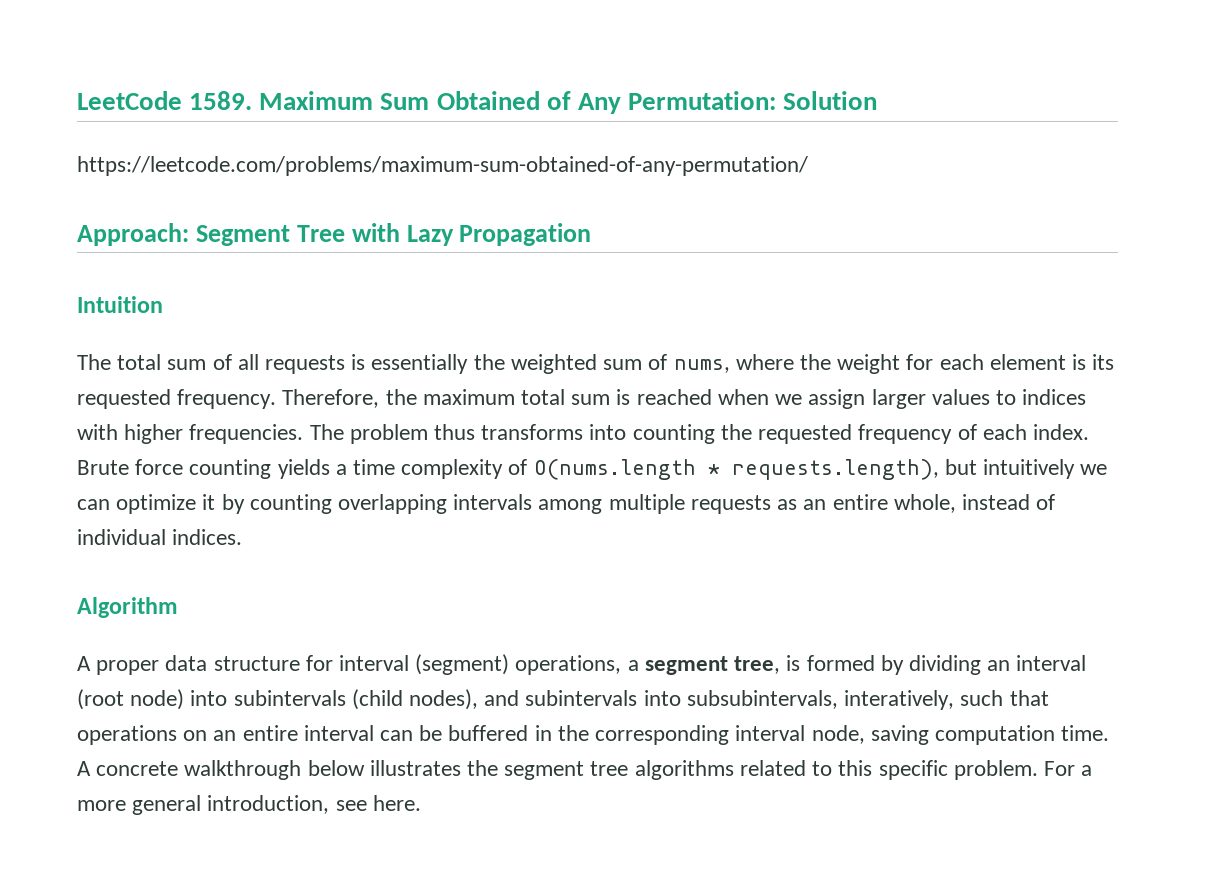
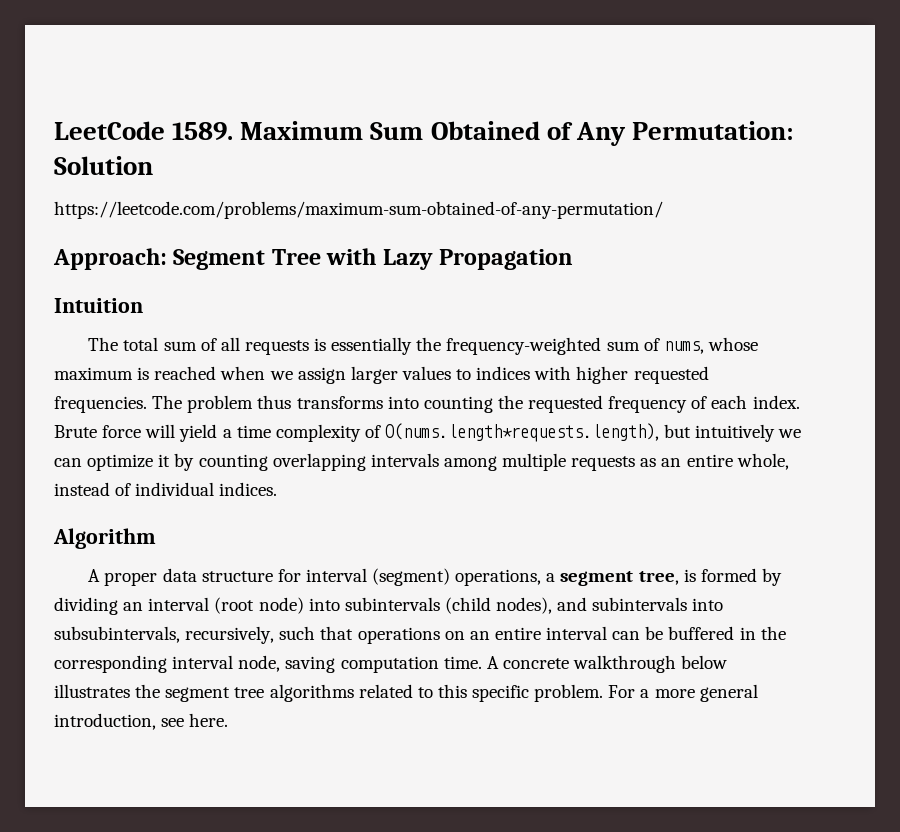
[510,354,597,374] weighted -> [446,337,602,355] frequency-weighted
[735,354,1115,374] [77,389,611,409] where the weight for each element is its requested frequency. Therefore, the maximum total sum -> [708,337,759,351] [54,367,133,380] whose maximum
(184, 434) none -> [633,366,709,384] requested
[189,459,330,479] counting yields -> [145,424,218,442] will yield
[533,459,939,480] O(nums.length * requests.length), -> [385,423,660,442] O(nums.length*requests.length),
[844,690,955,710] interatively, -> [185,626,275,644] recursively,

